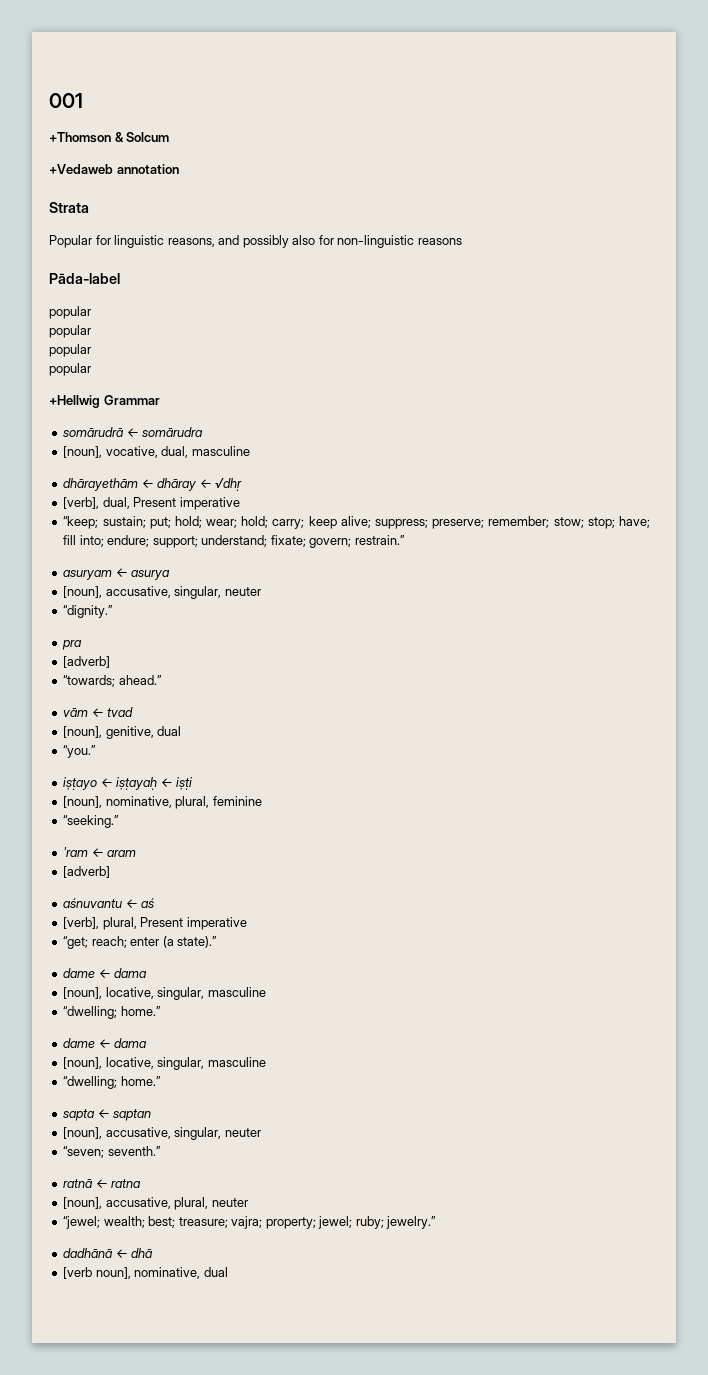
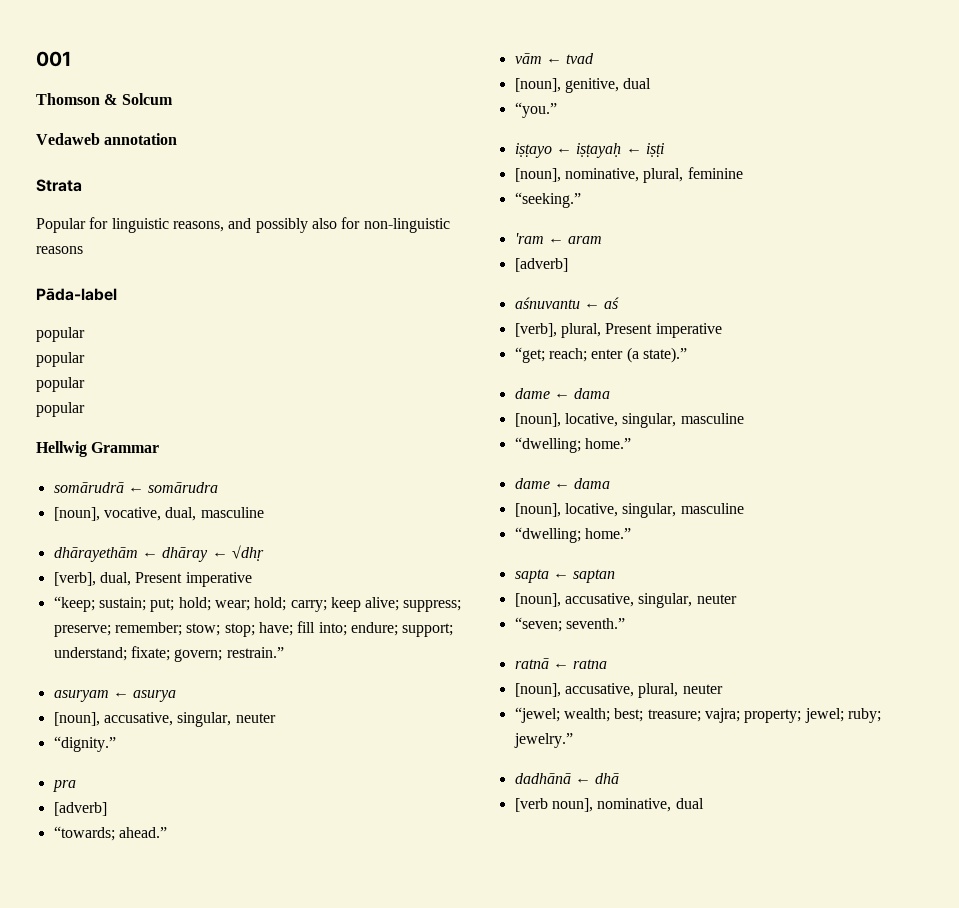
[49,132,111,143] +Thomson -> [36,93,100,105] Thomson
[49,164,113,174] +Vedaweb -> [36,133,100,145] Vedaweb
[49,395,100,408] +Hellwig -> [36,441,87,457] Hellwig

